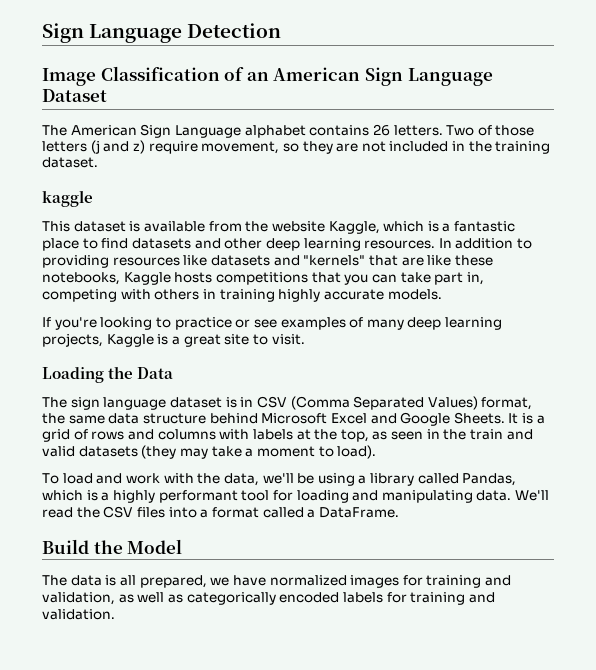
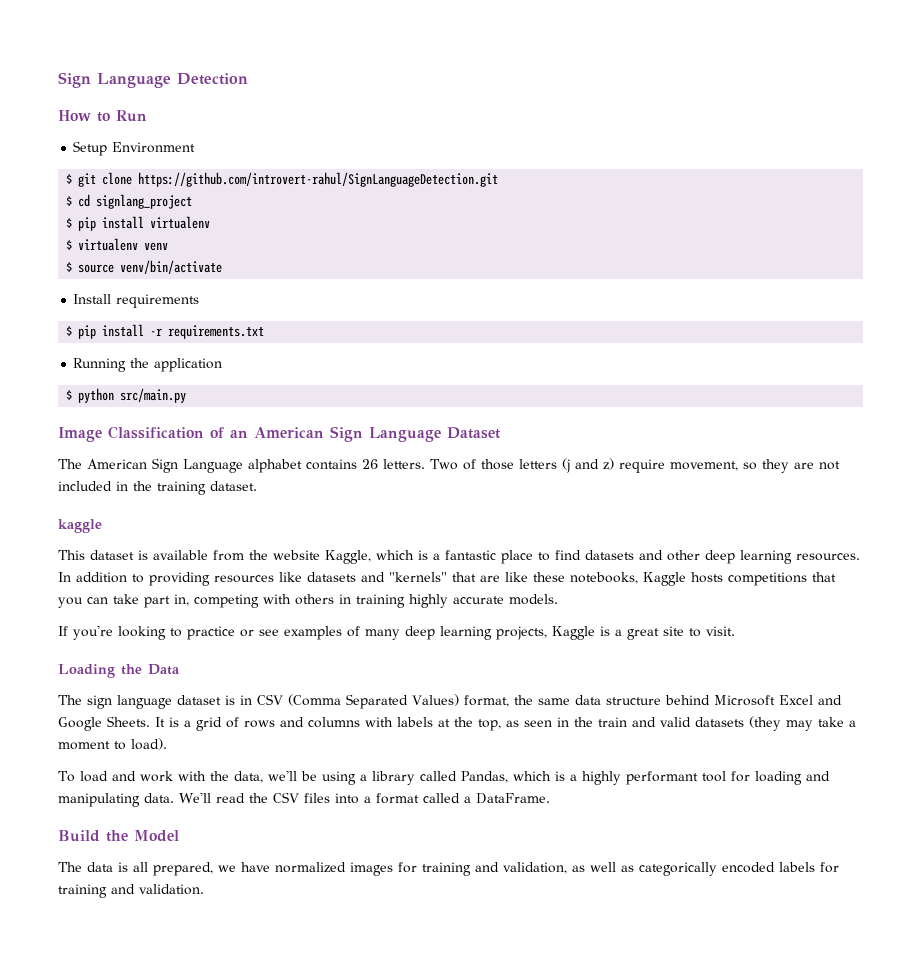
(282, 30) none -> [58,110,147,122] [73,141,196,156] [66,172,499,187] [66,194,193,209] [66,216,211,231] [66,238,169,251] [66,260,223,274] [73,294,200,308] [66,324,265,339] [73,358,223,372] [66,388,187,403] // How to Run // Setup Environment // $ git clone https://github.com/introvert-rahul/SignLanguageDetection.git // $ cd signlang_project // $ pip install virtualenv // $ virtualenv venv // $ source venv/bin/activate // Install requirements // $ pip install -r requirements.txt // Running the application // $ python src/main.py

